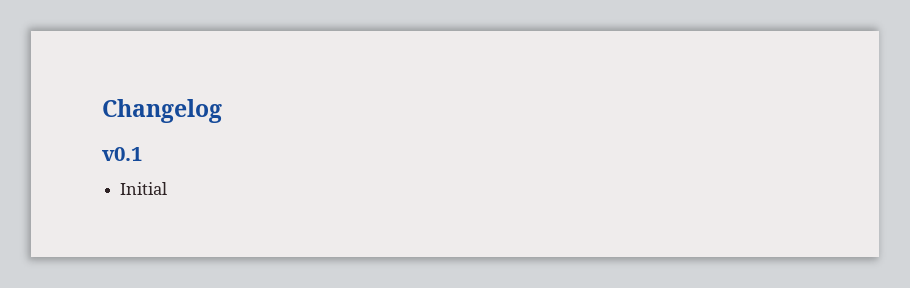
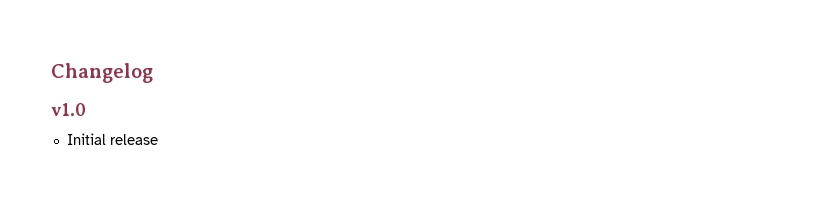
[102,147,142,161] v0.1 -> [51,103,86,116] v1.0
(168, 188) none -> [109,134,158,145] release

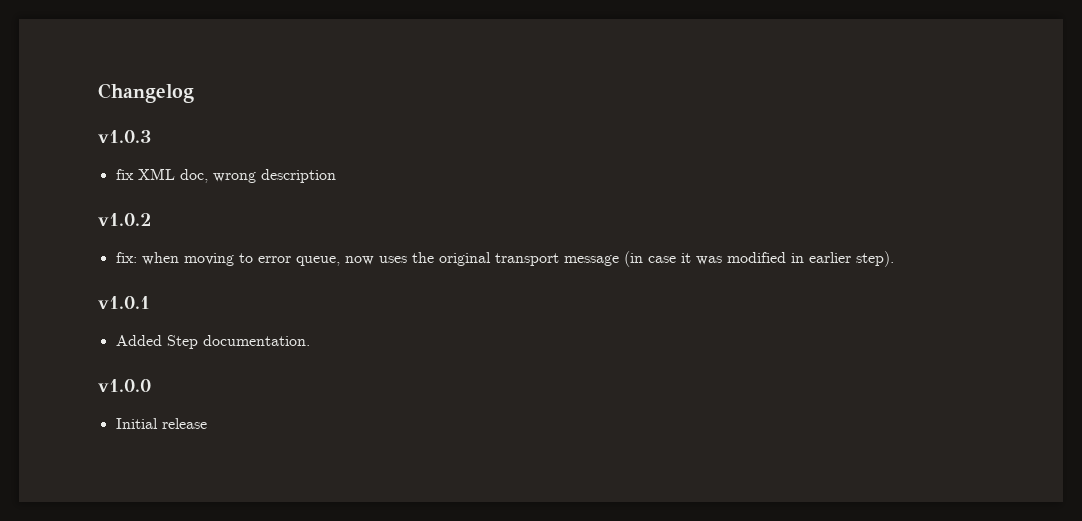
[51,103,86,116] v1.0 -> [98,130,151,143] [115,168,336,183] [98,213,151,226] [115,251,894,267] [98,296,150,309] [115,335,310,349] [98,379,151,392] v1.0.3 // fix XML doc, wrong description // v1.0.2 // fix: when moving to error queue, now uses the original transport message (in case it was modified in earlier step). // v1.0.1 // Added Step documentation. // v1.0.0

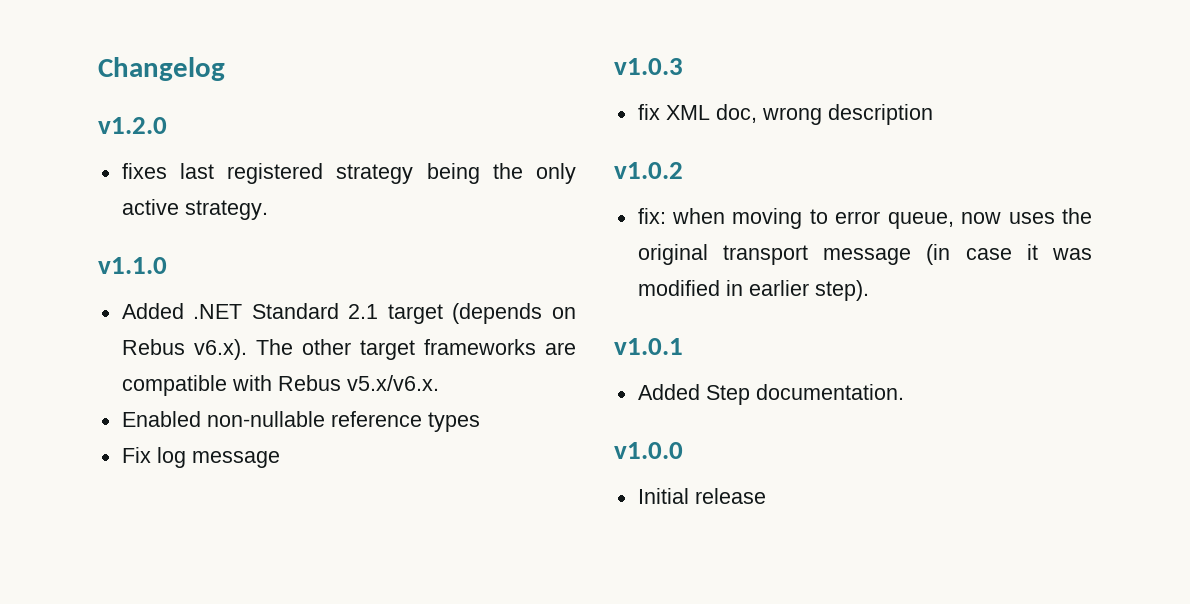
(194, 93) none -> [98,117,167,134] [121,163,577,184] [121,199,268,220] [98,257,167,274] [121,303,576,324] [121,339,576,360] [121,375,439,396] [121,411,480,432] [121,447,280,468] // v1.2.0 // fixes last registered strategy being the only active strategy. // v1.1.0 // Added .NET Standard 2.1 target (depends on Rebus v6.x). The other target frameworks are compatible with Rebus v5.x/v6.x. // Enabled non-nullable reference types // Fix log message

